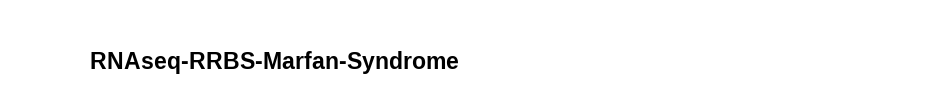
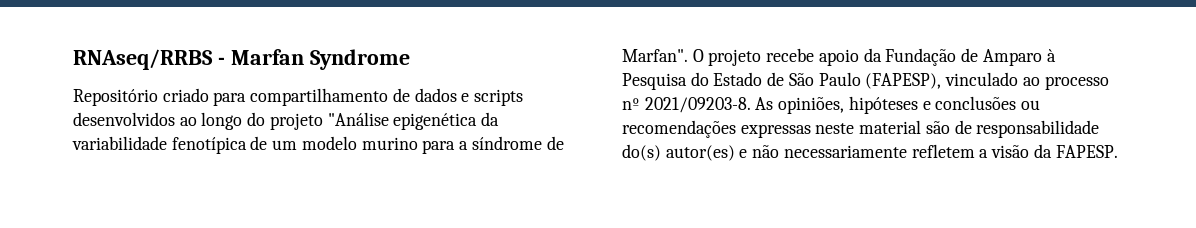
[90,51,459,74] RNAseq-RRBS-Marfan-Syndrome -> [73,49,410,70] [73,88,524,106] [73,112,500,130] [72,136,564,154] [622,48,1056,66] [622,72,1109,90] [622,96,1041,114] [622,120,1100,138] [622,144,1118,161] RNAseq/RRBS - Marfan Syndrome // Repositório criado para compartilhamento de dados e scripts desenvolvidos ao longo do projeto "Análise epigenética da variabilidade fenotípica de um modelo murino para a síndrome de Marfan". O projeto recebe apoio da Fundação de Amparo à Pesquisa do Estado de São Paulo (FAPESP), vinculado ao processo nº 2021/09203-8. As opiniões, hipóteses e conclusões ou recomendações expressas neste material são de responsabilidade do(s) autor(es) e não necessariamente refletem a visão da FAPESP.

